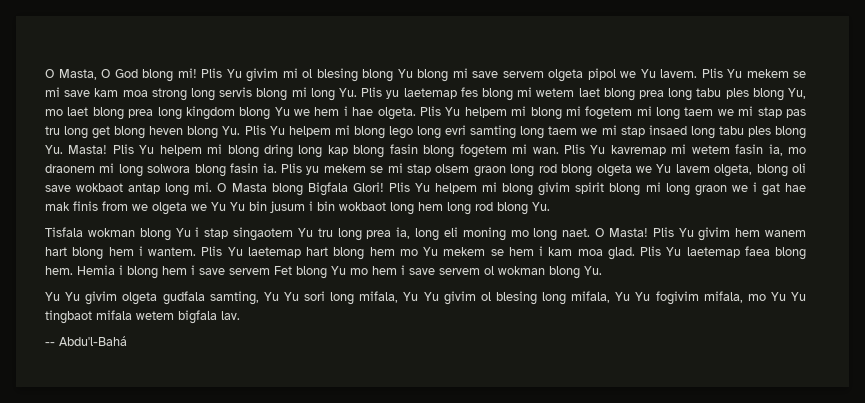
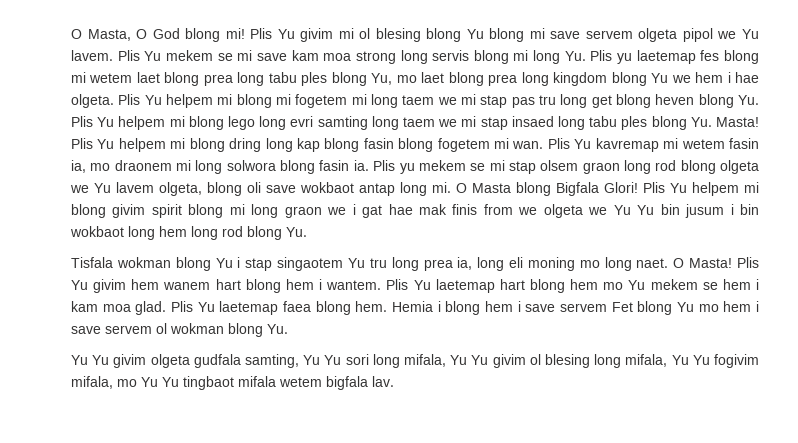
[45,336,127,346] // -- Abdu'l-Bahá -> (394, 381) none

